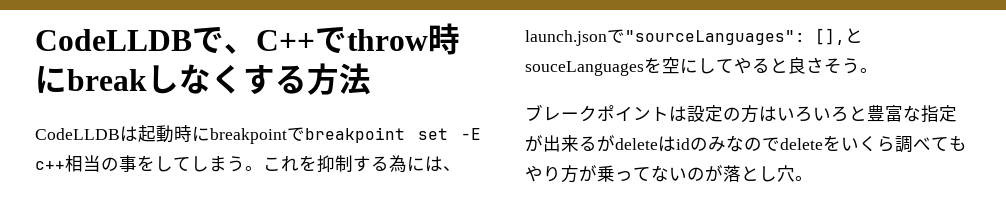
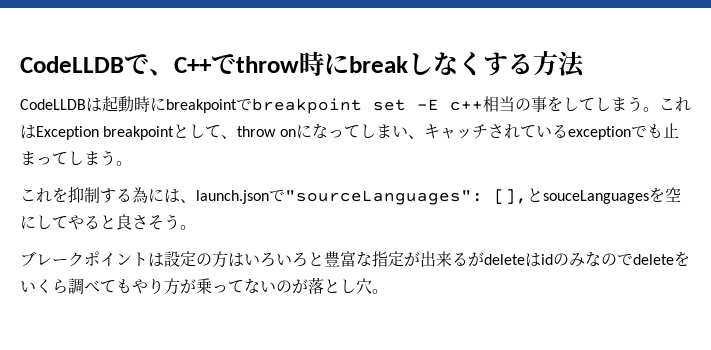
(299, 164) none -> [20,123,679,140] [20,150,132,166] [20,188,52,203] はException breakpointとして、throw onになってしまい、キャッチされているexceptionでも止まってしまう。 // これ

